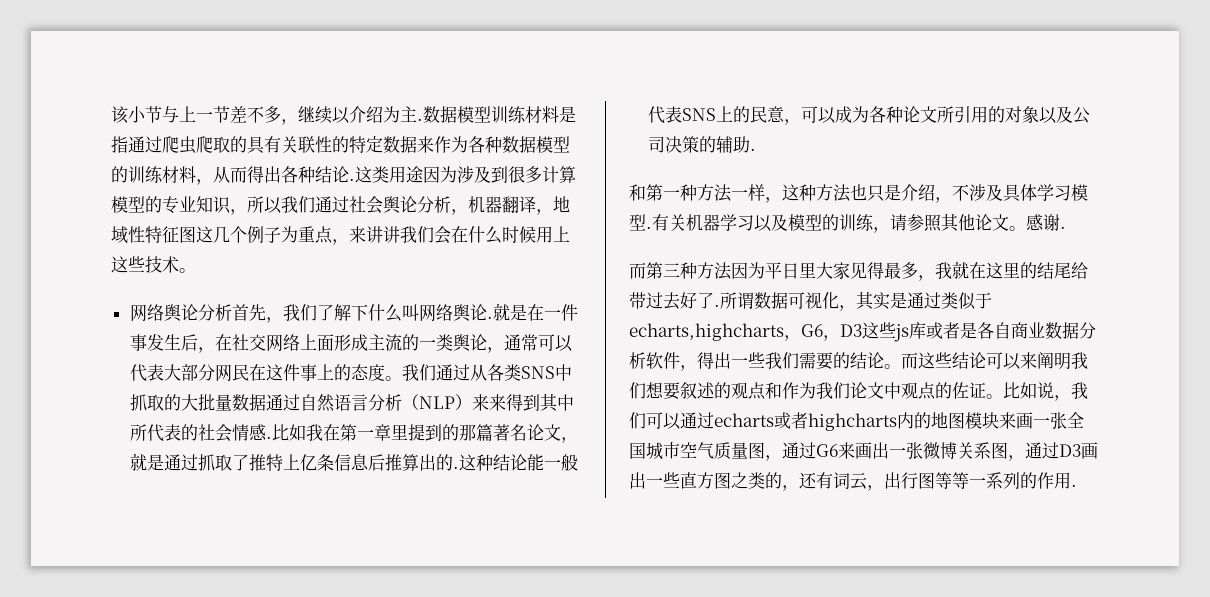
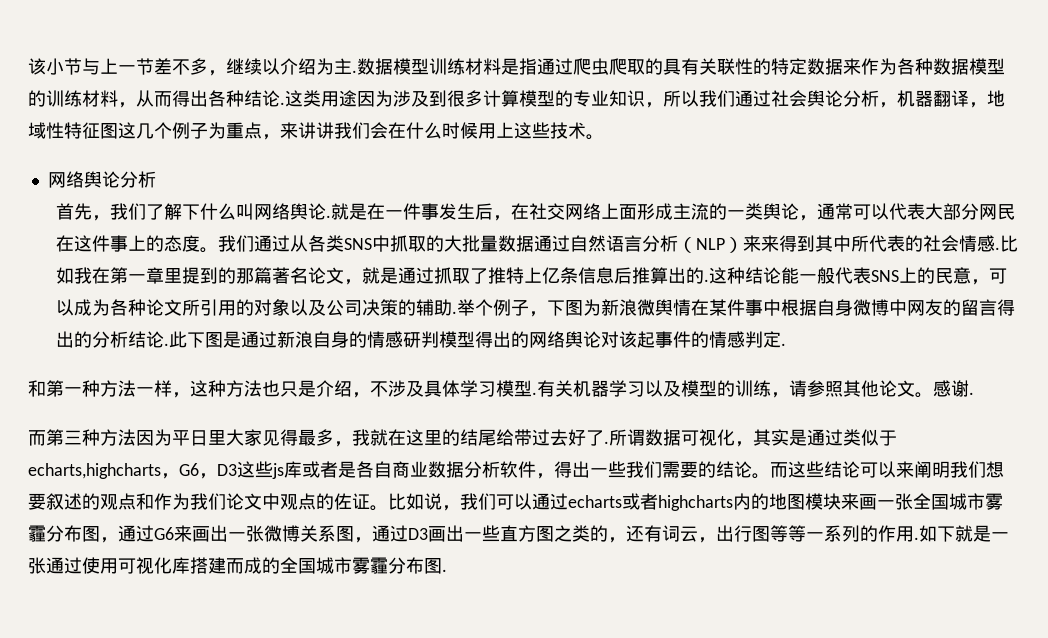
(232, 312) none -> (156, 179) //
(756, 149) none -> [456,299,1015,317] [55,331,786,348] 举个例子，下图为新浪微舆情在某件事中根据自身微博中网友的留言得出的分析结论.此下图是通过新浪自身的情感研判模型得出的网络舆论对该起事件的情感判定.
[680,442,748,460] 空气质量 -> [985,493,1003,510] [28,525,82,542] 雾霾分布
(1077, 485) none -> [919,525,1009,542] [28,557,447,574] 如下就是一张通过使用可视化库搭建而成的全国城市雾霾分布图.

